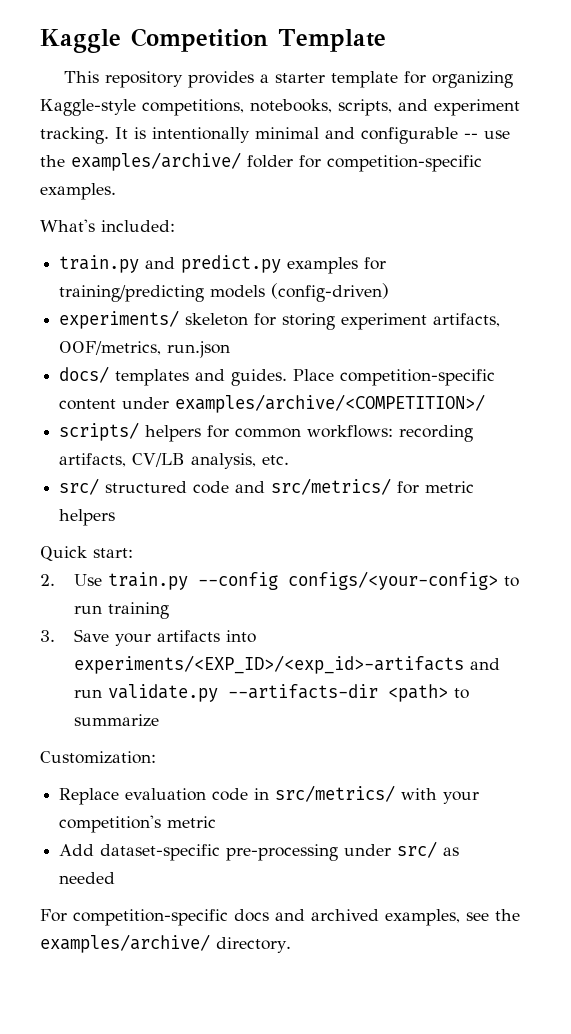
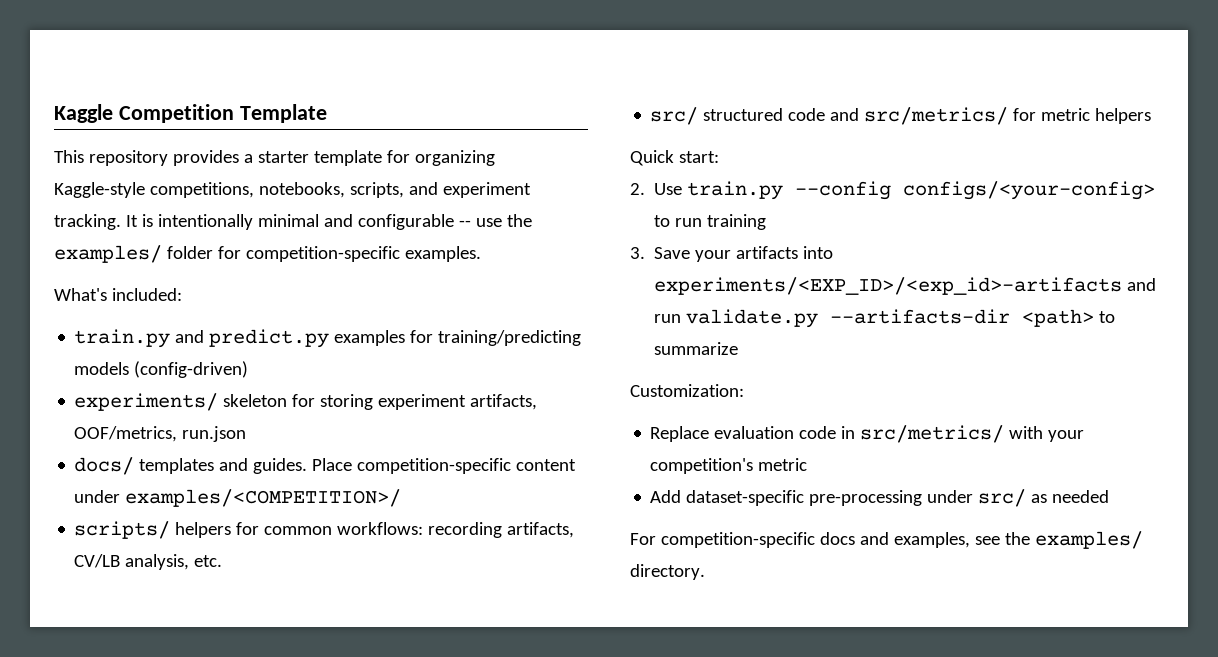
[71,152,241,171] examples/archive/ -> [54,245,162,263] examples/
[175,394,486,413] examples/archive/<COMPETITION>/ -> [125,489,402,507] examples/<COMPETITION>/
[311,909,379,921] archived -> (889, 538) none
[40,934,210,953] examples/archive/ -> [1034,531,1143,549] examples/

